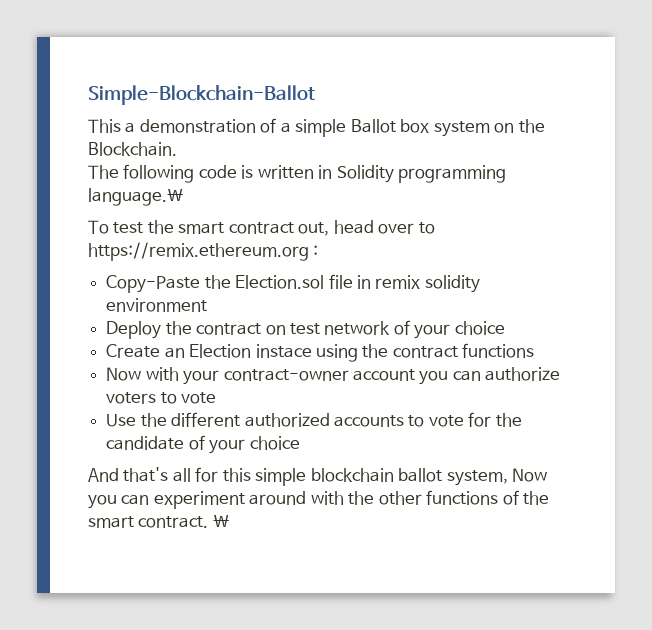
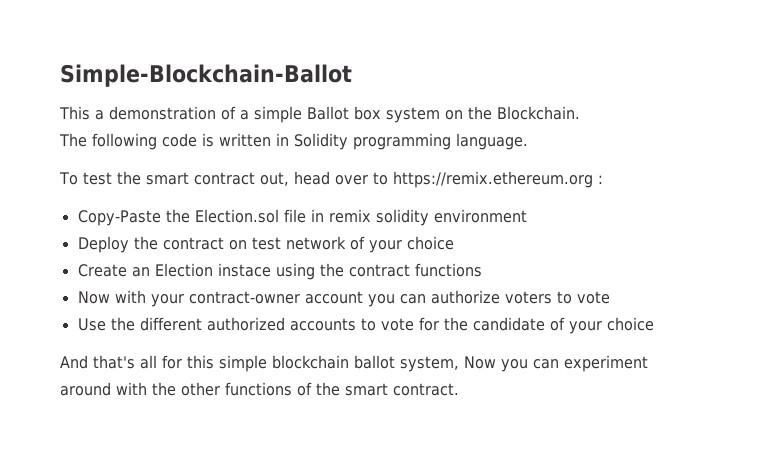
[88,188,183,206] language.\ -> [456,133,528,150] language.
[212,514,229,527] \ -> (459, 389) none

